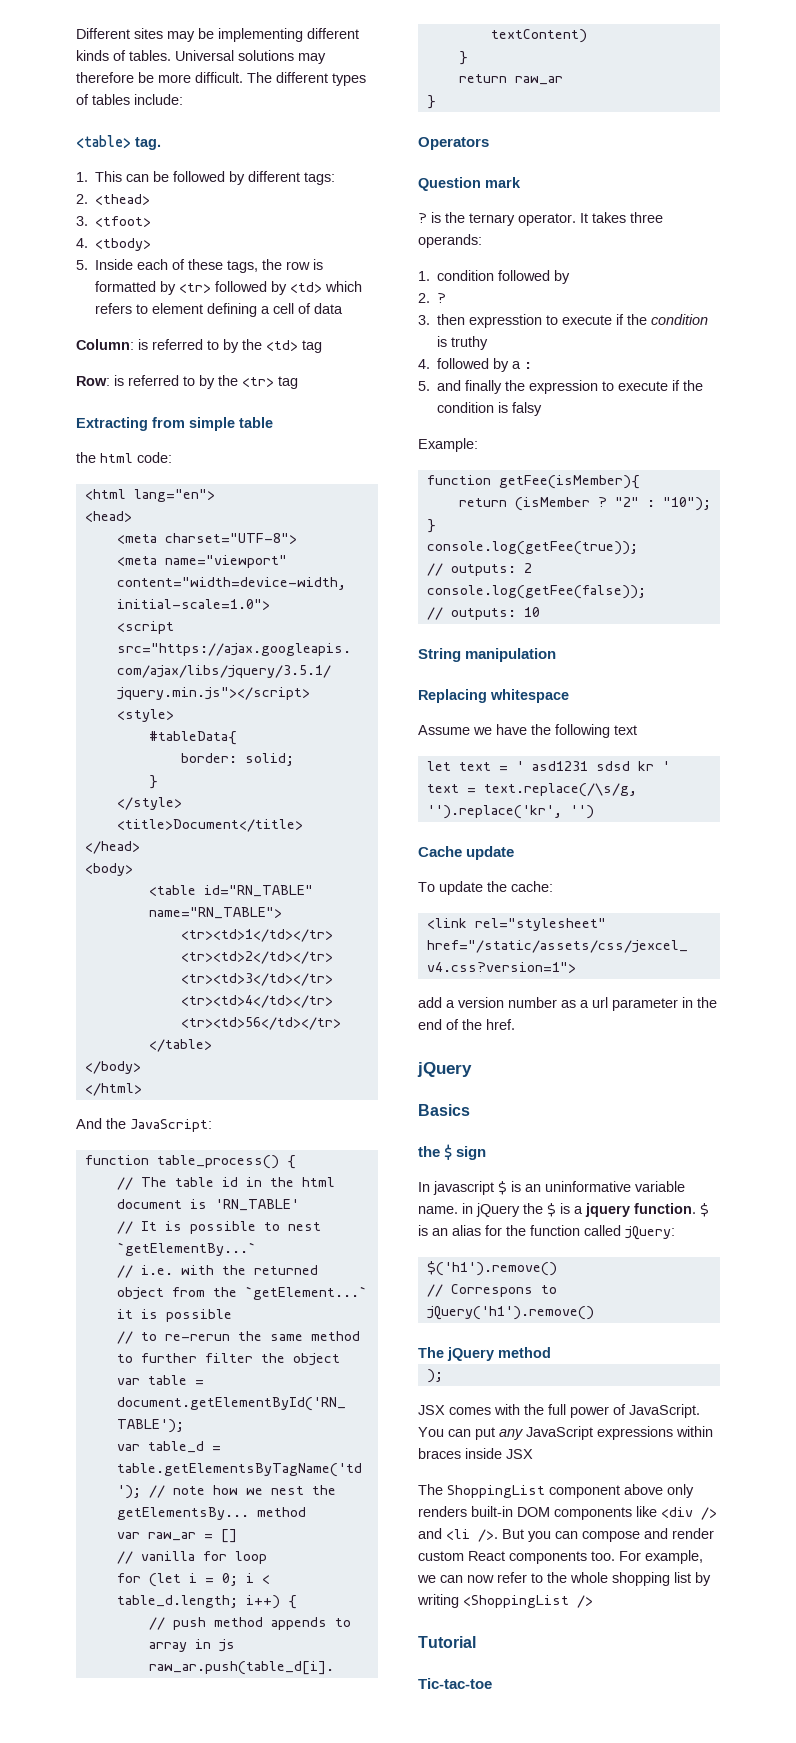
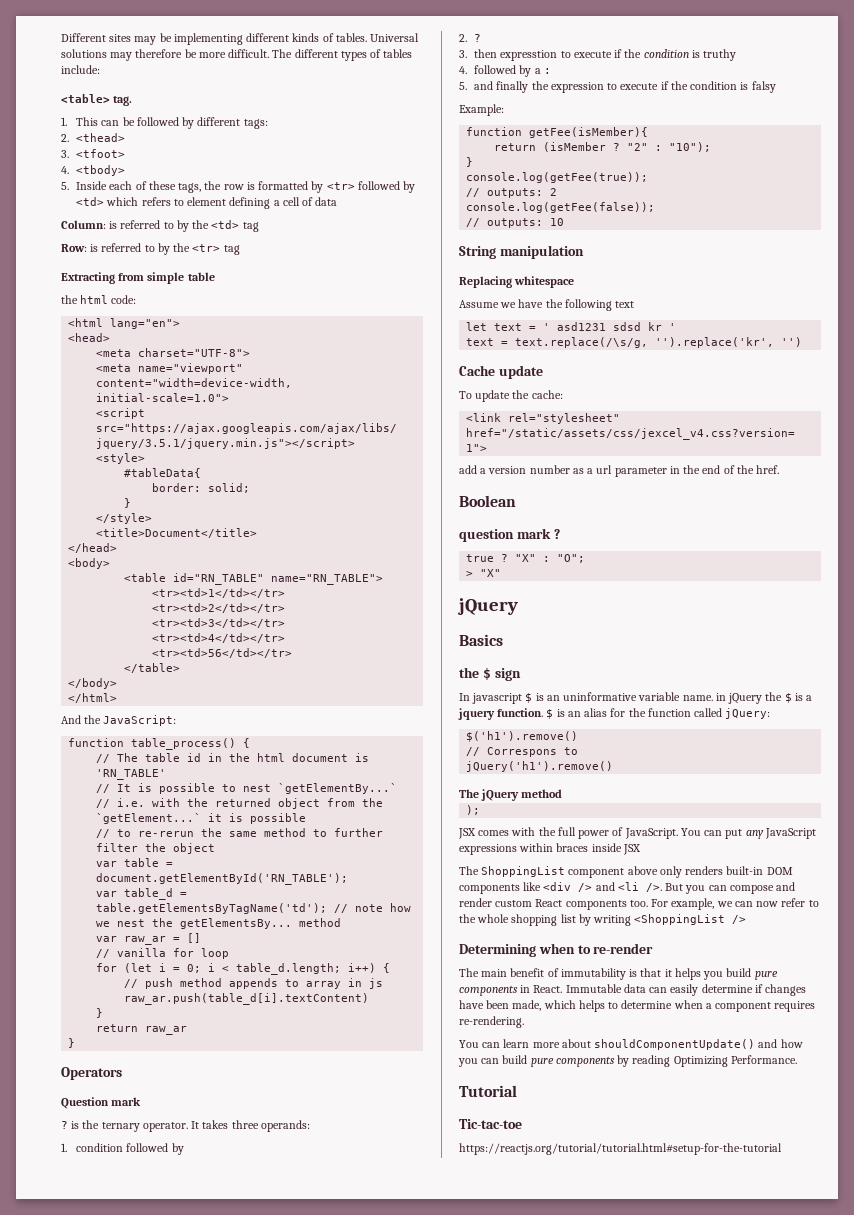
(515, 1024) none -> [459,495,516,507] [459,528,560,542] [466,554,586,563] [466,569,502,577] // Boolean // question mark ? // true ? "X" : "O"; // > "X"
(593, 1601) none -> [459,943,654,957] [459,968,778,980] [459,984,807,996] [459,1000,816,1012] [459,1016,524,1028] [459,1039,803,1050] [458,1055,797,1067] // Determining when to re-render // The main benefit of immutability is that it helps you build pure components in React. Immutable data can easily determine if changes have been made, which helps to determine when a component requires re-rendering. // You can learn more about shouldComponentUpdate() and how you can build pure components by reading Optimizing Performance.
(492, 1683) none -> [459,1143,782,1155] // https://reactjs.org/tutorial/tutorial.html#setup-for-the-tutorial

